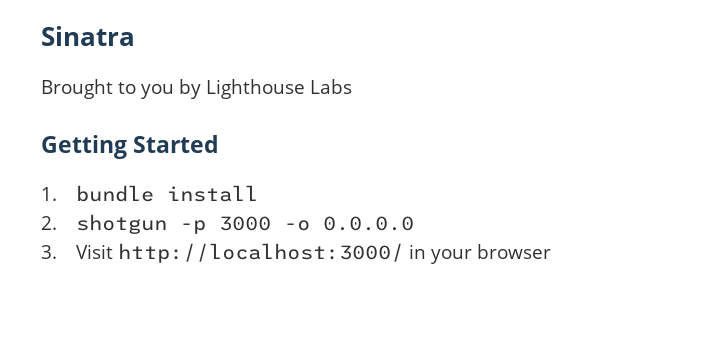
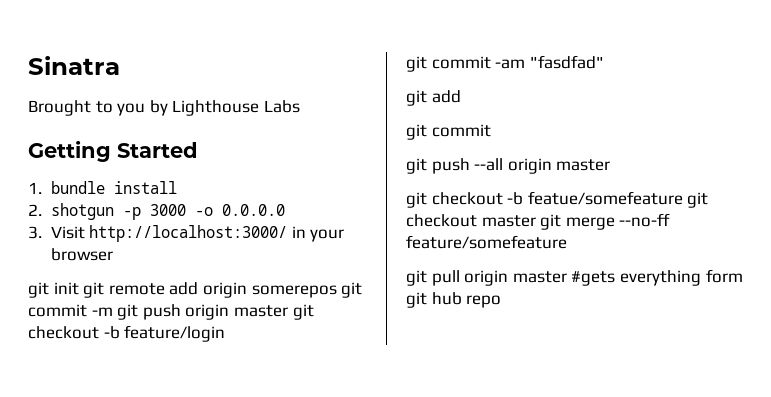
(551, 251) none -> [28,282,363,298] [28,304,314,320] [28,325,226,342] [406,55,604,72] [406,90,461,106] [406,124,491,140] [406,158,611,174] [406,191,709,208] [406,213,671,230] [406,235,567,249] [406,269,743,286] [406,292,502,308] // git init git remote add origin somerepos git commit -m git push origin master git checkout -b feature/login // git commit -am "fasdfad" // git add // git commit // git push --all origin master // git checkout -b featue/somefeature git checkout master git merge --no-ff feature/somefeature // git pull origin master #gets everything form git hub repo

